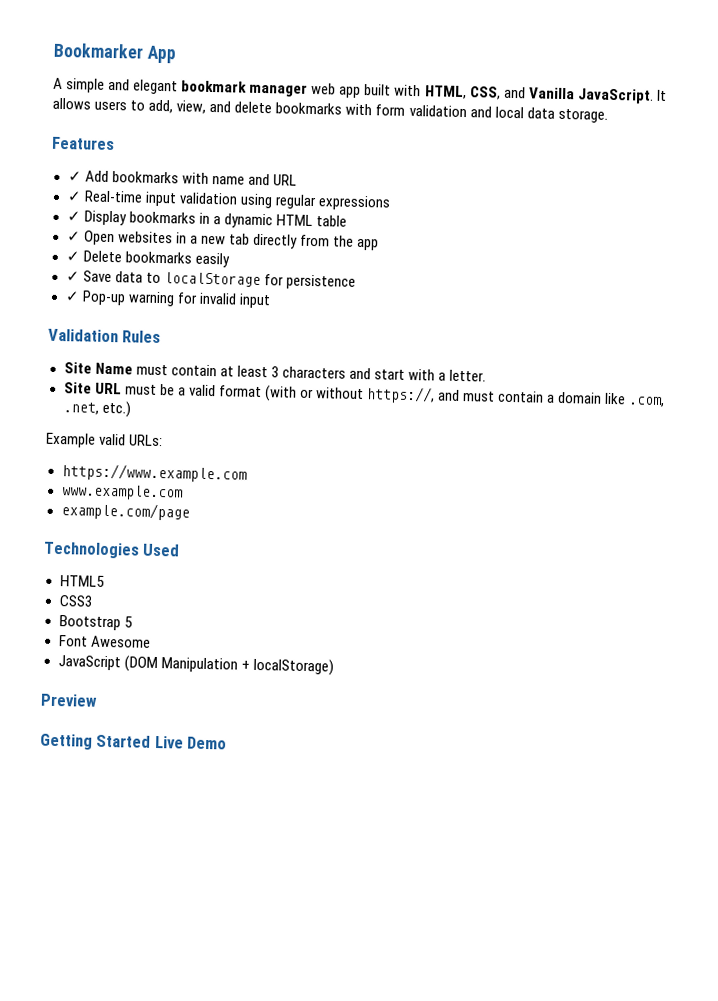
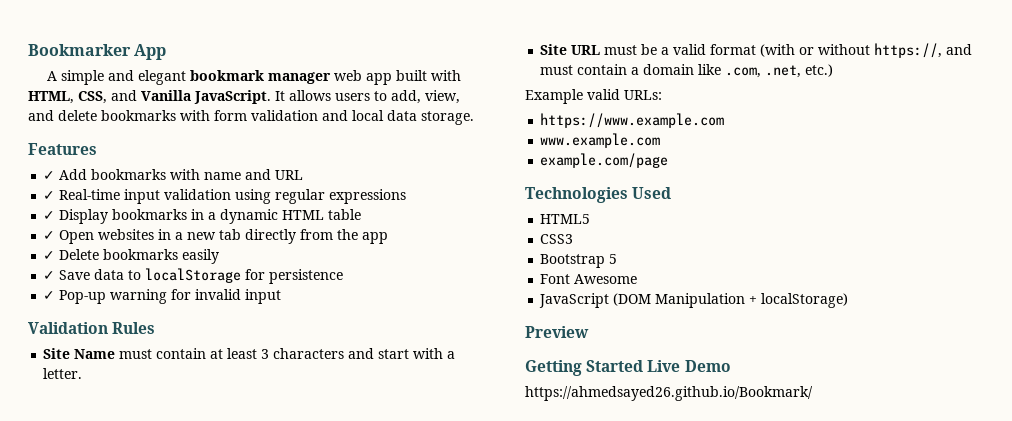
(228, 743) none -> [525,386,813,401] // https://ahmedsayed26.github.io/Bookmark/

